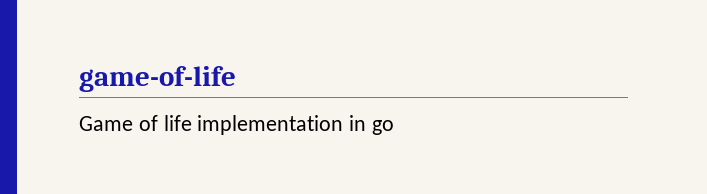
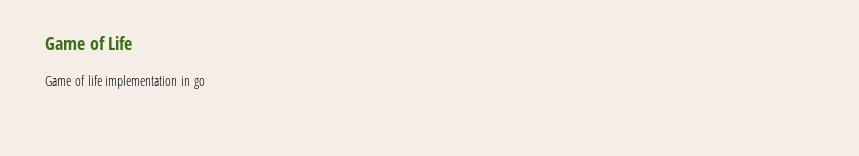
[79,66,236,92] game-of-life -> [45,36,133,50] Game of Life

